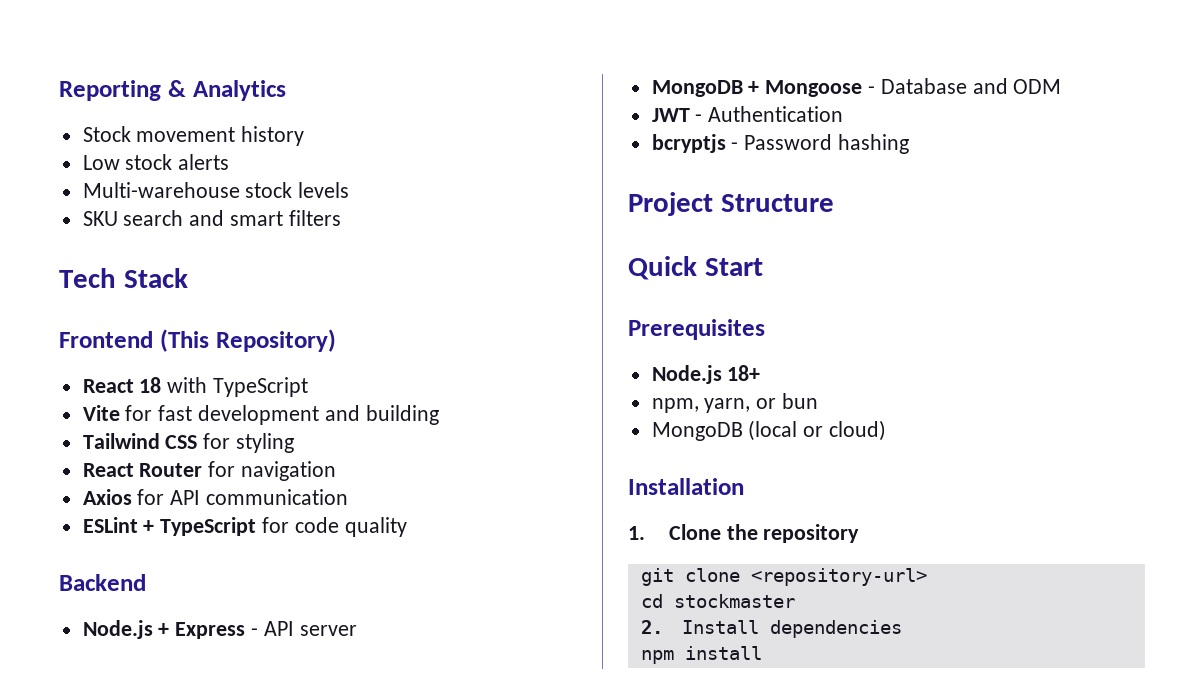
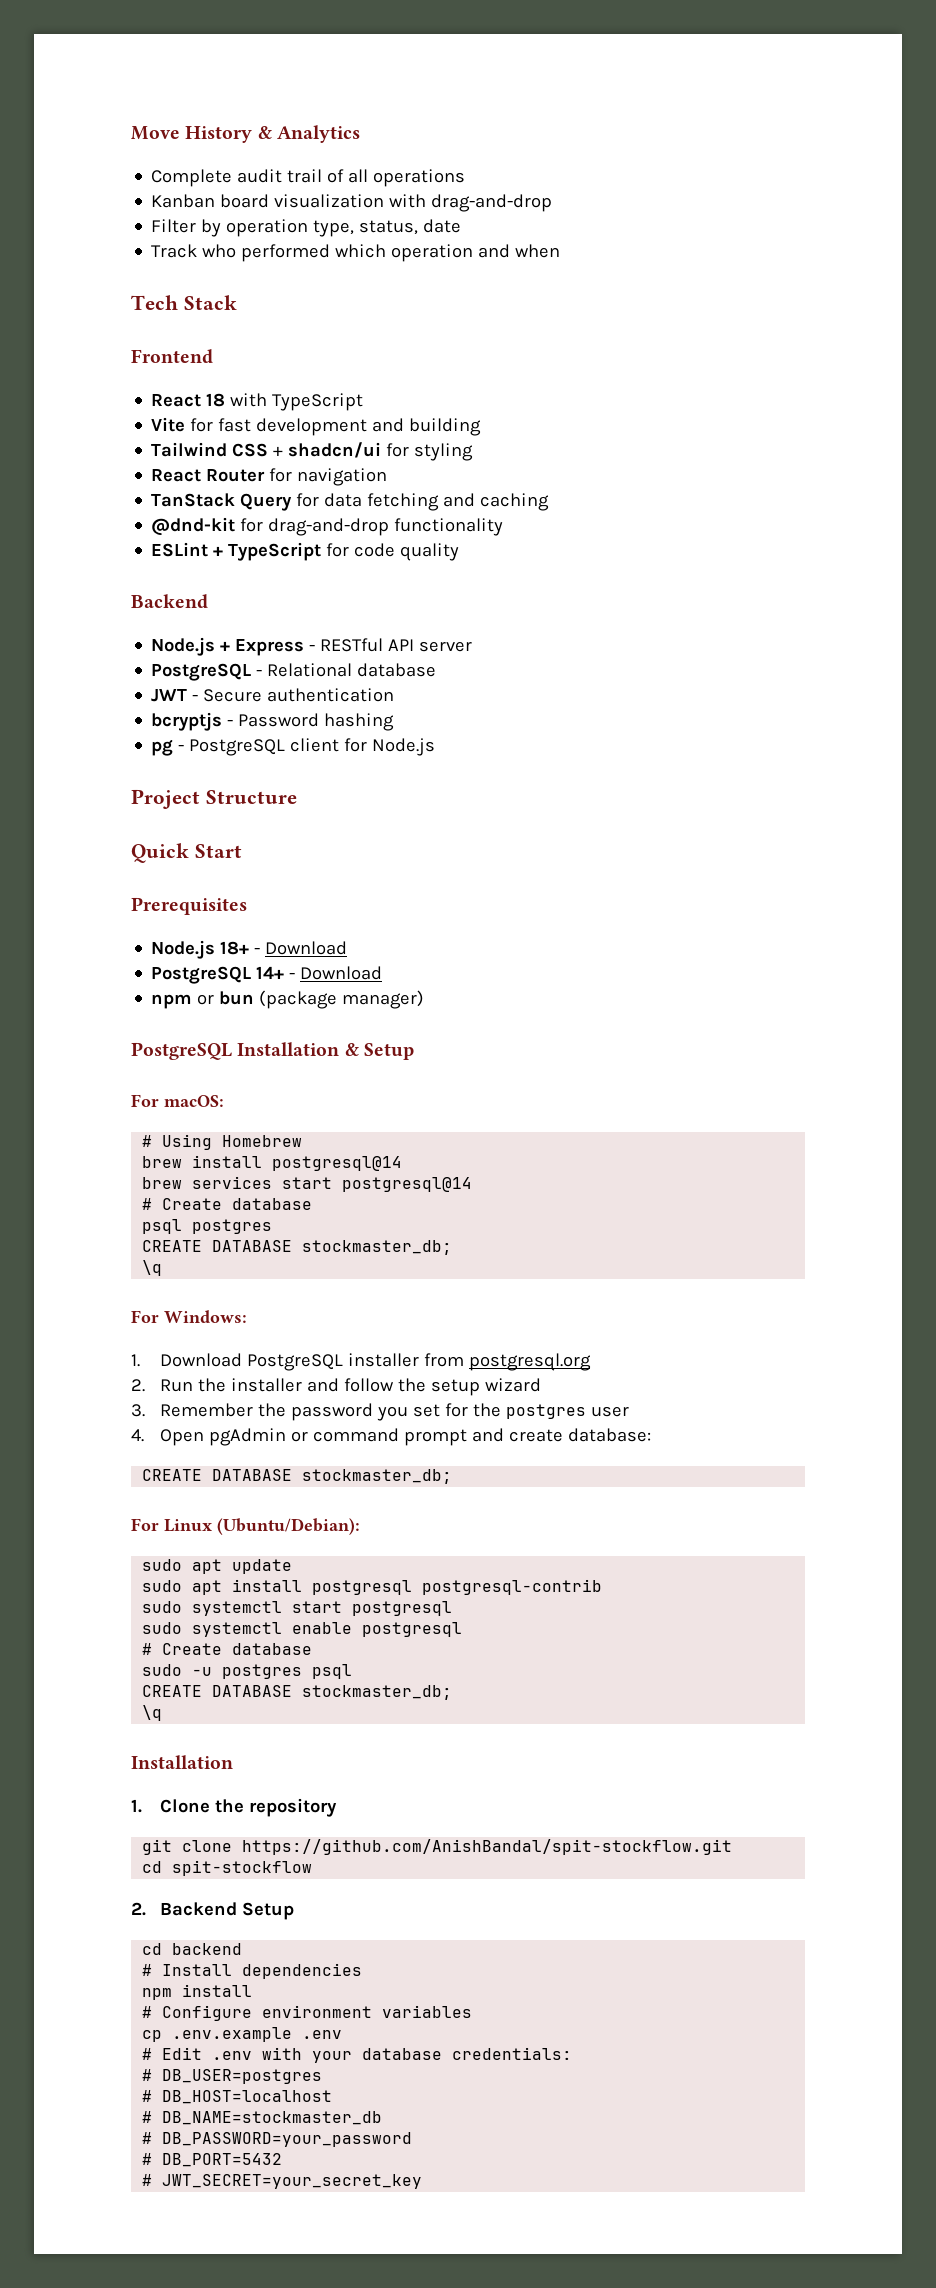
[59,80,161,101] Reporting -> [131,126,253,143] Move History
[82,126,305,146] [82,154,230,170] [82,182,350,198] [82,210,341,226] Stock movement history // Low stock alerts // Multi-warehouse stock levels // SKU search and smart filters -> [151,169,466,187] [151,194,553,212] [151,219,462,237] [151,244,561,262] Complete audit trail of all operations // Kanban board visualization with drag-and-drop // Filter by operation type, status, date // Track who performed which operation and when
[159,329,336,352] (This Repository) -> (213, 356) none
(198, 442) none -> [273,442,382,458] + shadcn/ui
[82,489,349,505] Axios for API communication -> [151,493,550,511] [151,517,504,536] TanStack Query for data fetching and caching // @dnd-kit for drag-and-drop functionality
(259, 632) none -> [320,638,384,652] RESTful
[651,78,1062,97] MongoDB + Mongoose - Database and ODM -> [151,663,437,681] PostgreSQL - Relational database
[708,106,844,122] Authentication -> [203,688,395,702] Secure authentication
(910, 144) none -> [151,738,436,756] // pg - PostgreSQL client for Node.js
[651,393,819,413] [651,420,887,441] // npm, yarn, or bun // MongoDB (local or cloud) -> [254,941,348,955] [151,966,383,984] [151,990,425,1009] [131,1042,414,1060] [131,1094,224,1107] [142,1134,303,1150] [142,1155,403,1171] [142,1176,473,1192] [142,1198,313,1210] [142,1219,273,1234] [142,1240,453,1255] [142,1260,163,1276] [131,1310,247,1323] [131,1353,591,1371] [131,1378,541,1396] [131,1403,629,1421] [131,1428,651,1446] [142,1469,453,1484] [131,1518,360,1535] [142,1559,293,1574] [142,1579,603,1595] [142,1601,453,1616] [142,1622,463,1637] [142,1643,313,1655] [142,1664,353,1679] [142,1685,453,1700] [142,1705,163,1721] - Download // PostgreSQL 14+ - Download // npm or bun (package manager) // PostgreSQL Installation & Setup // For macOS: // # Using Homebrew // brew install postgresql@14 // brew services start postgresql@14 // # Create database // psql postgres // CREATE DATABASE stockmaster_db; // \q // For Windows: // 1. Download PostgreSQL installer from postgresql.org // 2. Run the installer and follow the setup wizard // 3. Remember the password you set for the postgres user // 4. Open pgAdmin or command prompt and create database: // CREATE DATABASE stockmaster_db; // For Linux (Ubuntu/Debian): // sudo apt update // sudo apt install postgresql postgresql-contrib // sudo systemctl start postgresql // sudo systemctl enable postgresql // # Create database // sudo -u postgres psql // CREATE DATABASE stockmaster_db; // \q
[750,568,927,586] [640,594,795,608] [640,620,663,634] <repository-url> // cd stockmaster // 2. -> [242,1839,733,1855] [142,1860,313,1876] [131,1902,294,1920] [142,1943,243,1955] [142,1964,153,1976] https://github.com/AnishBandal/spit-stockflow.git // cd spit-stockflow // 2. Backend Setup // cd backend // #
(762, 653) none -> [142,2005,473,2021] [142,2027,343,2042] [142,2047,573,2063] [142,2069,323,2084] [142,2090,333,2104] [142,2111,383,2125] [142,2132,413,2147] [142,2153,283,2167] [142,2174,423,2189] // # Configure environment variables // cp .env.example .env // # Edit .env with your database credentials: // # DB_USER=postgres // # DB_HOST=localhost // # DB_NAME=stockmaster_db // # DB_PASSWORD=your_password // # DB_PORT=5432 // # JWT_SECRET=your_secret_key

